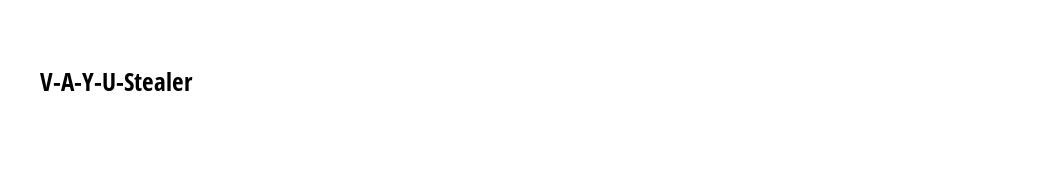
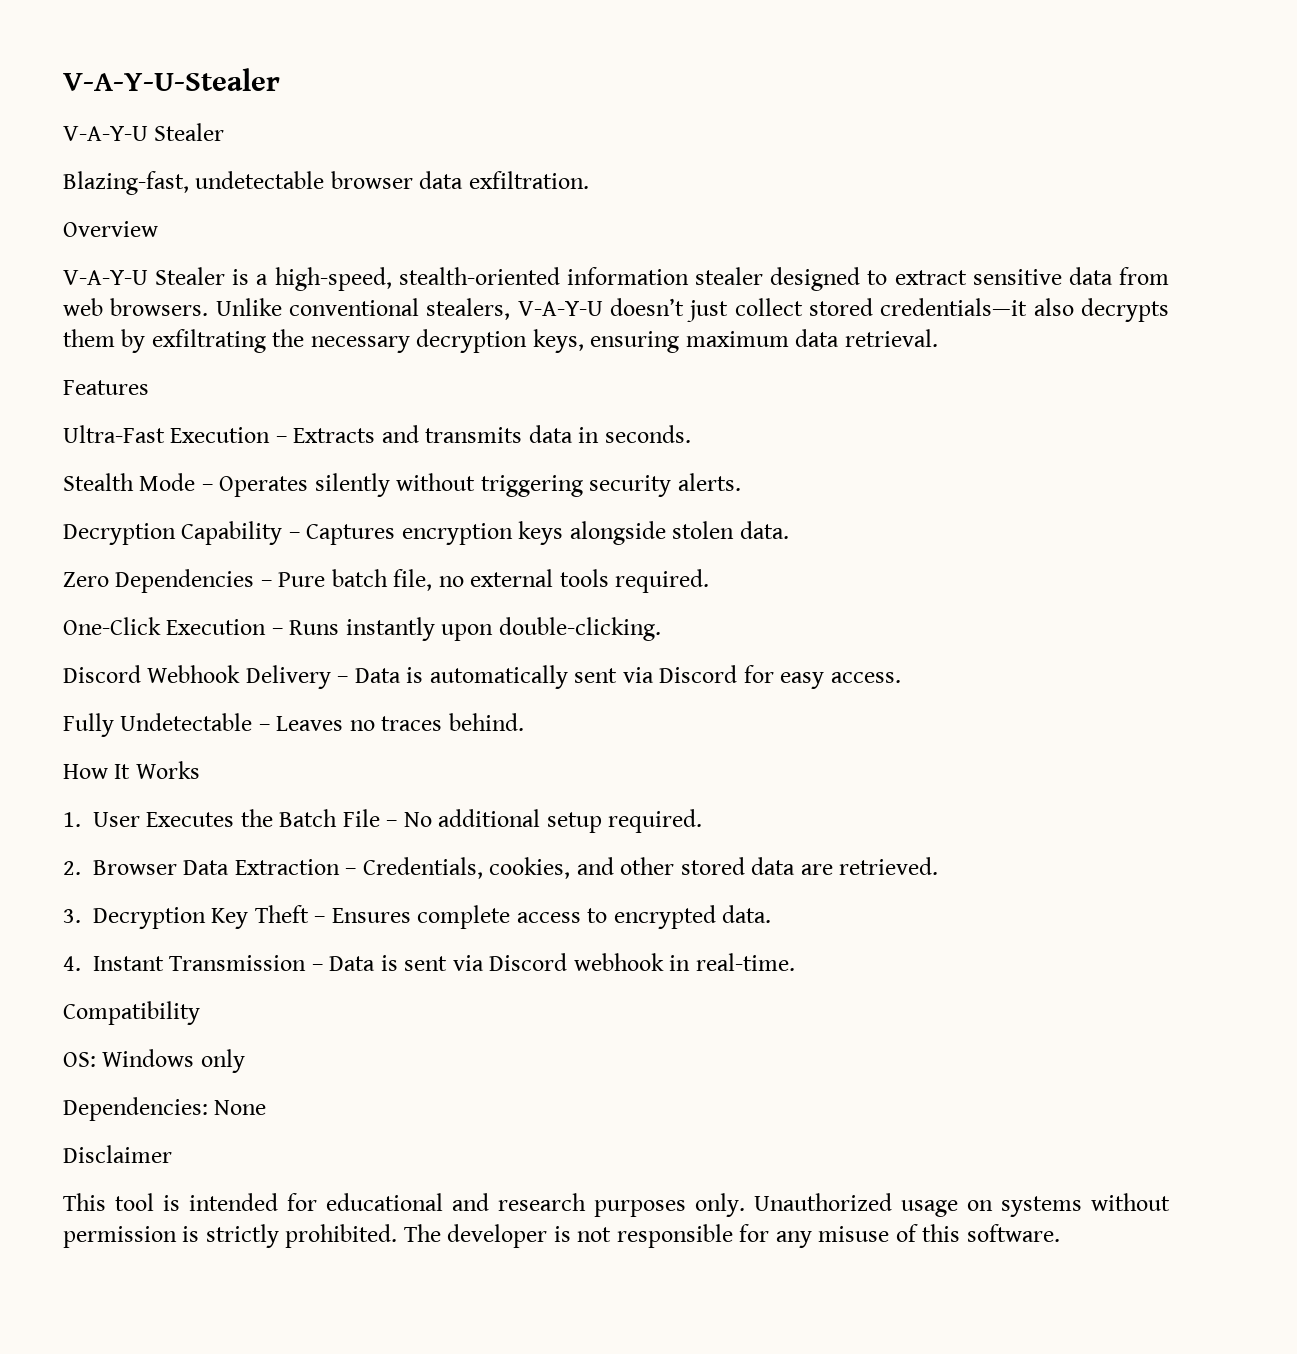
(193, 81) none -> [63,123,225,141] [63,171,589,195] [63,221,158,237] [63,267,1170,291] [63,298,1170,322] [63,329,938,353] [63,380,149,395] [63,425,691,443] [63,473,741,497] [63,521,789,545] [63,569,710,593] [63,617,661,641] [63,665,901,689] [63,713,524,737] [63,761,200,779] [63,809,703,833] [63,857,939,879] [63,905,772,929] [63,953,795,971] [63,1001,200,1025] [63,1049,245,1073] [63,1097,267,1121] [63,1145,172,1163] [63,1193,1170,1217] [63,1224,1060,1248] // V-A-Y-U Stealer // Blazing-fast, undetectable browser data exfiltration. // Overview // V-A-Y-U Stealer is a high-speed, stealth-oriented information stealer designed to extract sensitive data from web browsers. Unlike conventional stealers, V-A-Y-U doesn’t just collect stored credentials—it also decrypts them by exfiltrating the necessary decryption keys, ensuring maximum data retrieval. // Features // Ultra-Fast Execution – Extracts and transmits data in seconds. // Stealth Mode – Operates silently without triggering security alerts. // Decryption Capability – Captures encryption keys alongside stolen data. // Zero Dependencies – Pure batch file, no external tools required. // One-Click Execution – Runs instantly upon double-clicking. // Discord Webhook Delivery – Data is automatically sent via Discord for easy access. // Fully Undetectable – Leaves no traces behind. // How It Works // 1. User Executes the Batch File – No additional setup required. // 2. Browser Data Extraction – Credentials, cookies, and other stored data are retrieved. // 3. Decryption Key Theft – Ensures complete access to encrypted data. // 4. Instant Transmission – Data is sent via Discord webhook in real-time. // Compatibility // OS: Windows only // Dependencies: None // Disclaimer // This tool is intended for educational and research purposes only. Unauthorized usage on systems without permission is strictly prohibited. The developer is not responsible for any misuse of this software.

